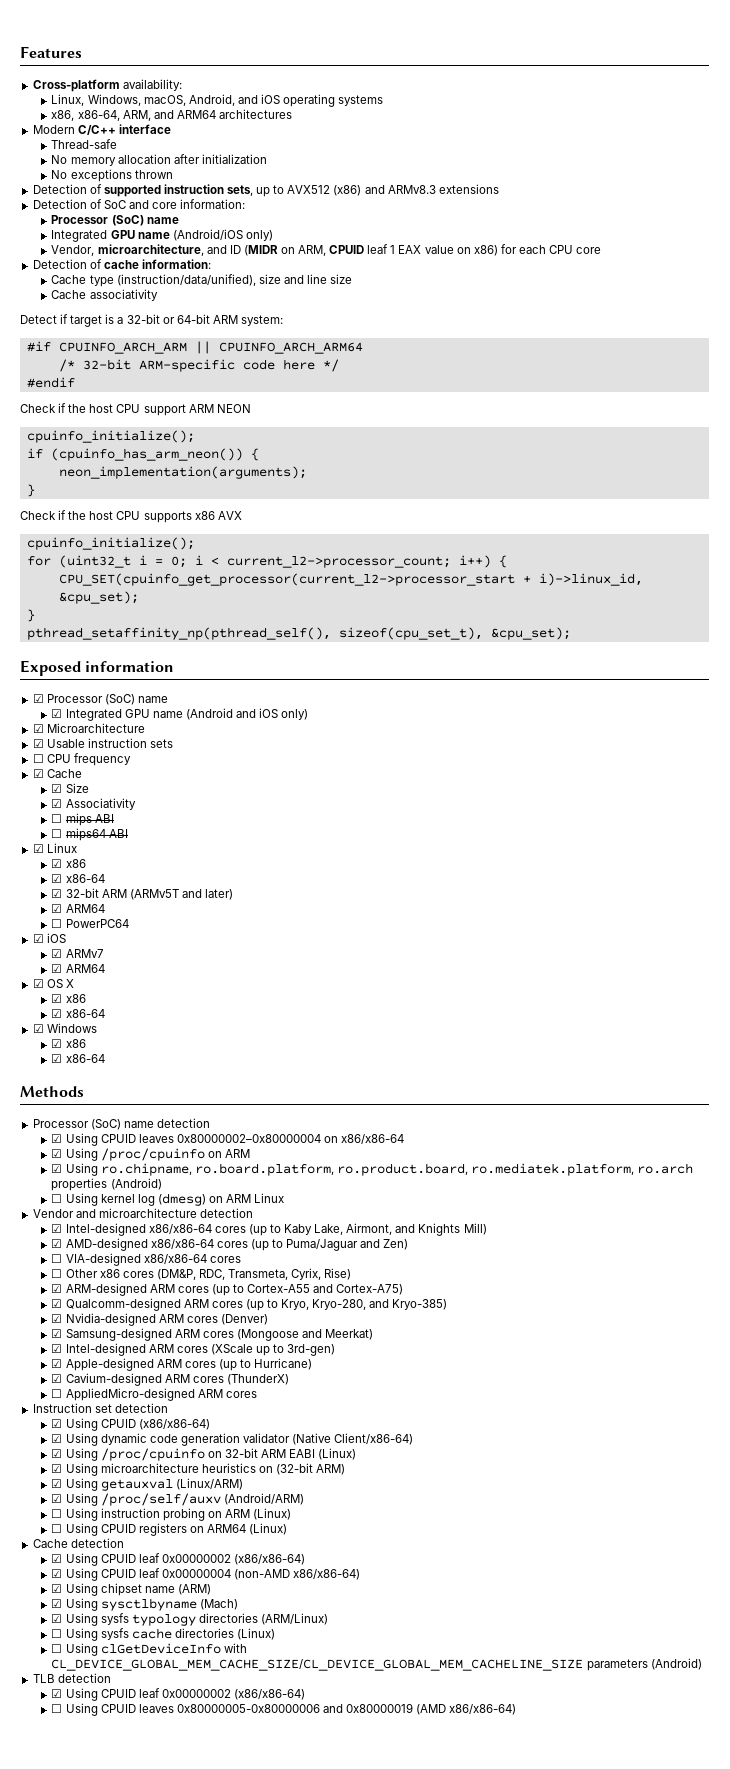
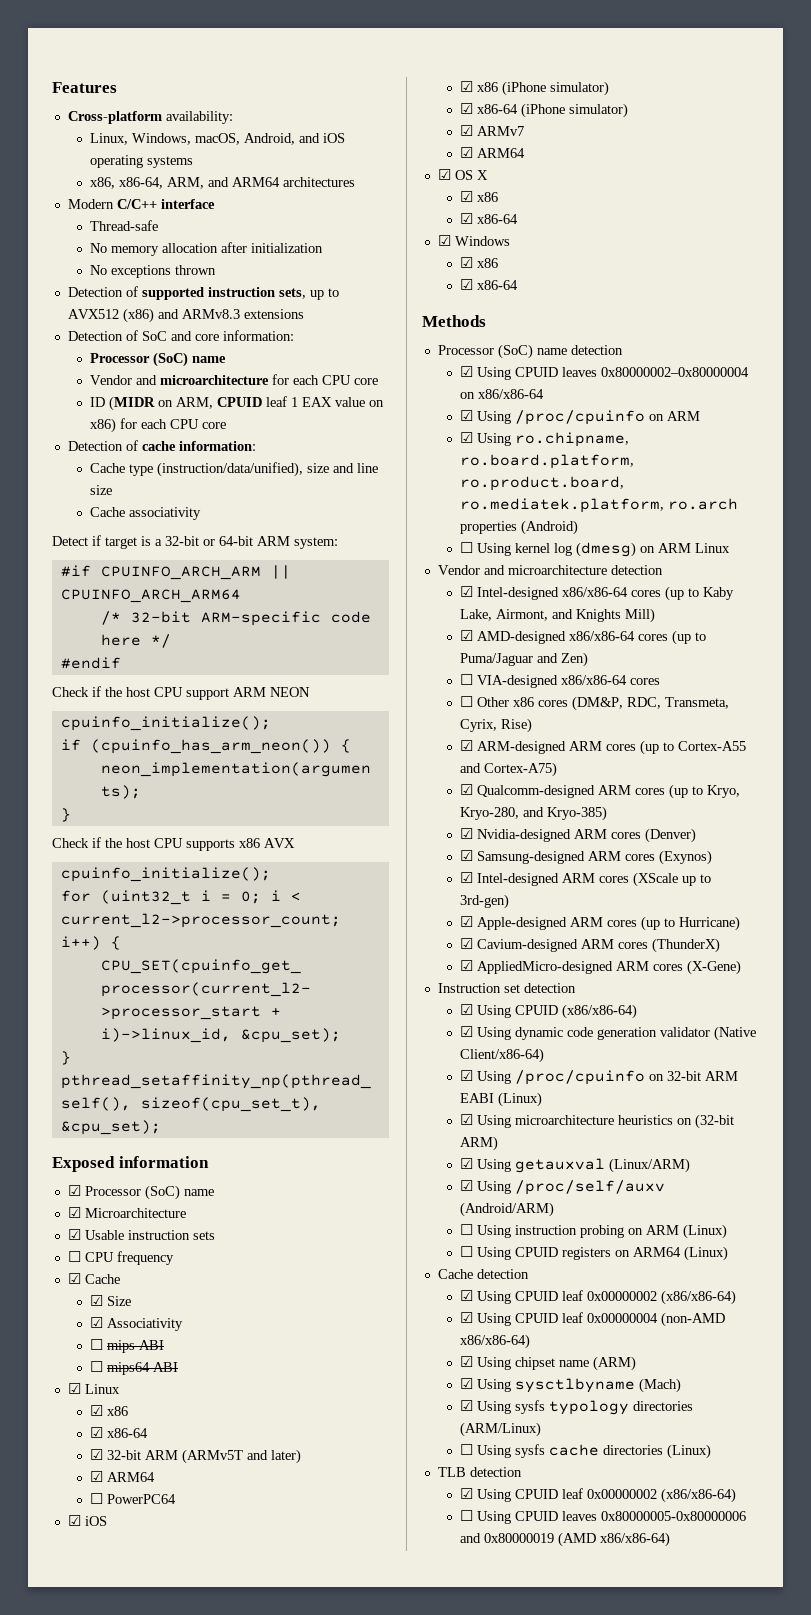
[51,229,273,242] [51,244,227,256] Integrated GPU name (Android/iOS only) // Vendor, microarchitecture, and -> [90,374,379,385] Vendor and microarchitecture for each CPU core //
[51,708,309,721] // ☑ Integrated GPU name (Android and iOS only) -> (214, 1192) none
(66, 938) none -> [460,81,610,96] [460,103,629,118] // ☑ x86 (iPhone simulator) // ☑ x86-64 (iPhone simulator)
[236,1329,374,1341] (Mongoose and Meerkat) -> [659,850,713,865] (Exynos)
[51,1389,63,1398] ☐ -> [460,960,474,971] ☑
(257, 1394) none -> [687,960,742,975] (X-Gene)
[51,1643,247,1656] [51,1658,702,1671] // ☐ Using clGetDeviceInfo with CL_DEVICE_GLOBAL_MEM_CACHE_SIZE/CL_DEVICE_GLOBAL_MEM_CACHELINE_SIZE parameters (Android) -> (712, 1451) none

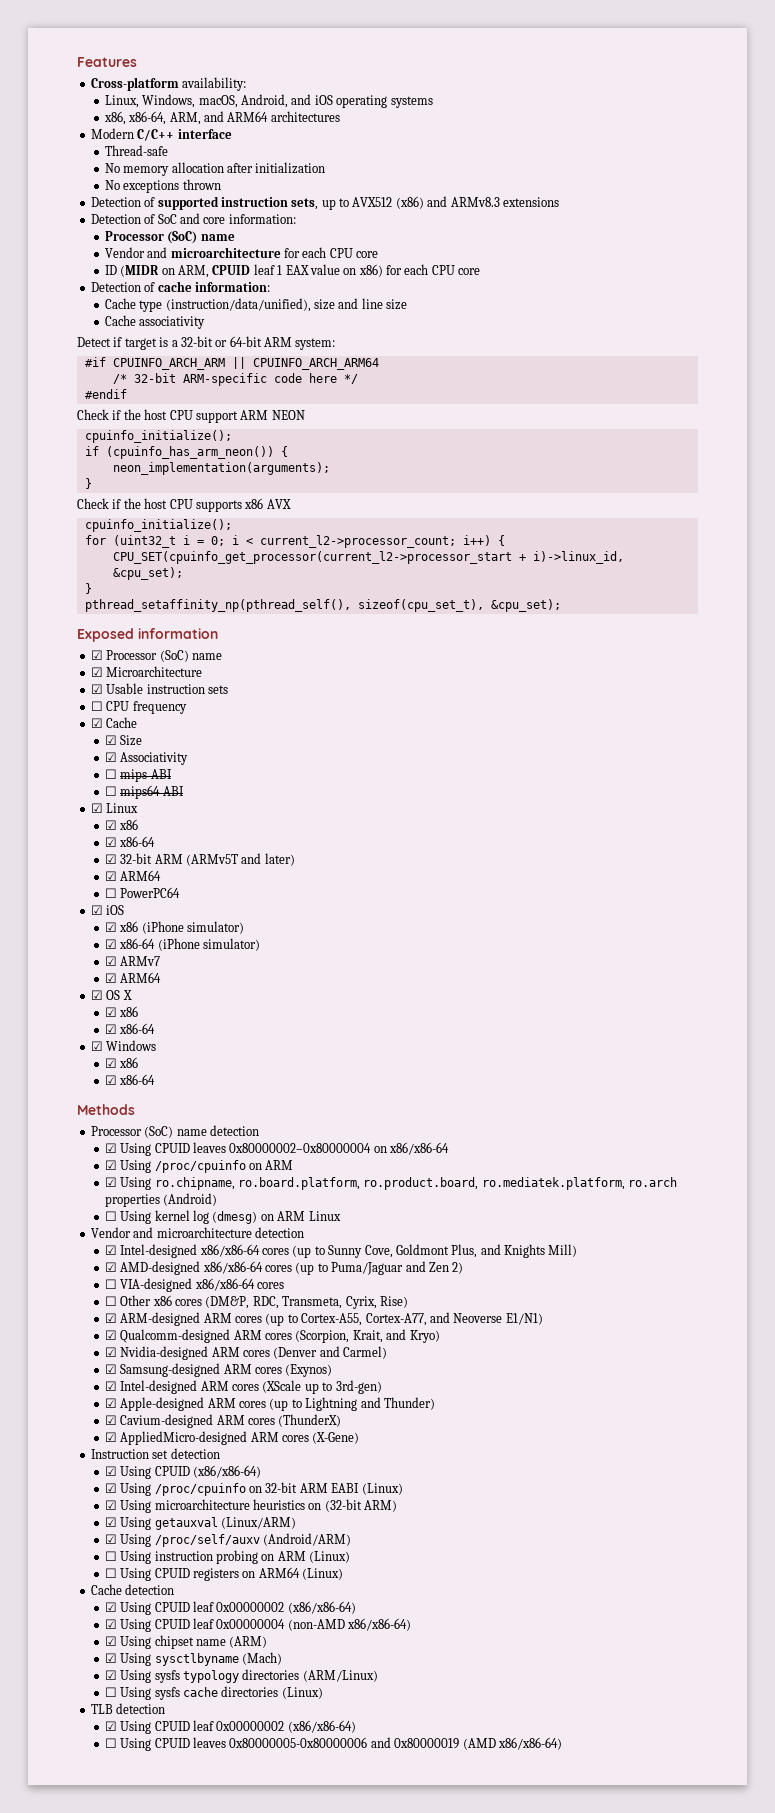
[703,587,735,600] [460,609,549,621] Kaby Lake, Airmont, -> [328,1244,478,1258] Sunny Cove, Goldmont Plus,
[561,652,589,667] Zen) -> [428,1262,464,1274] Zen 2)
[678,741,747,751] [460,762,558,777] Cortex-A55 and Cortex-A75) -> [301,1312,543,1326] Cortex-A55, Cortex-A77, and Neoverse E1/N1)
[669,784,741,799] [460,806,608,821] (up to Kryo, Kryo-280, and Kryo-385) -> [295,1329,440,1343] (Scorpion, Krait, and Kryo)
[645,828,697,843] (Denver) -> [273,1346,388,1359] (Denver and Carmel)
[679,916,741,931] Hurricane) -> [305,1397,435,1411] Lightning and Thunder)
[460,1026,757,1041] [460,1048,545,1063] // ☑ Using dynamic code generation validator (Native Client/x86-64) -> (262, 1471) none

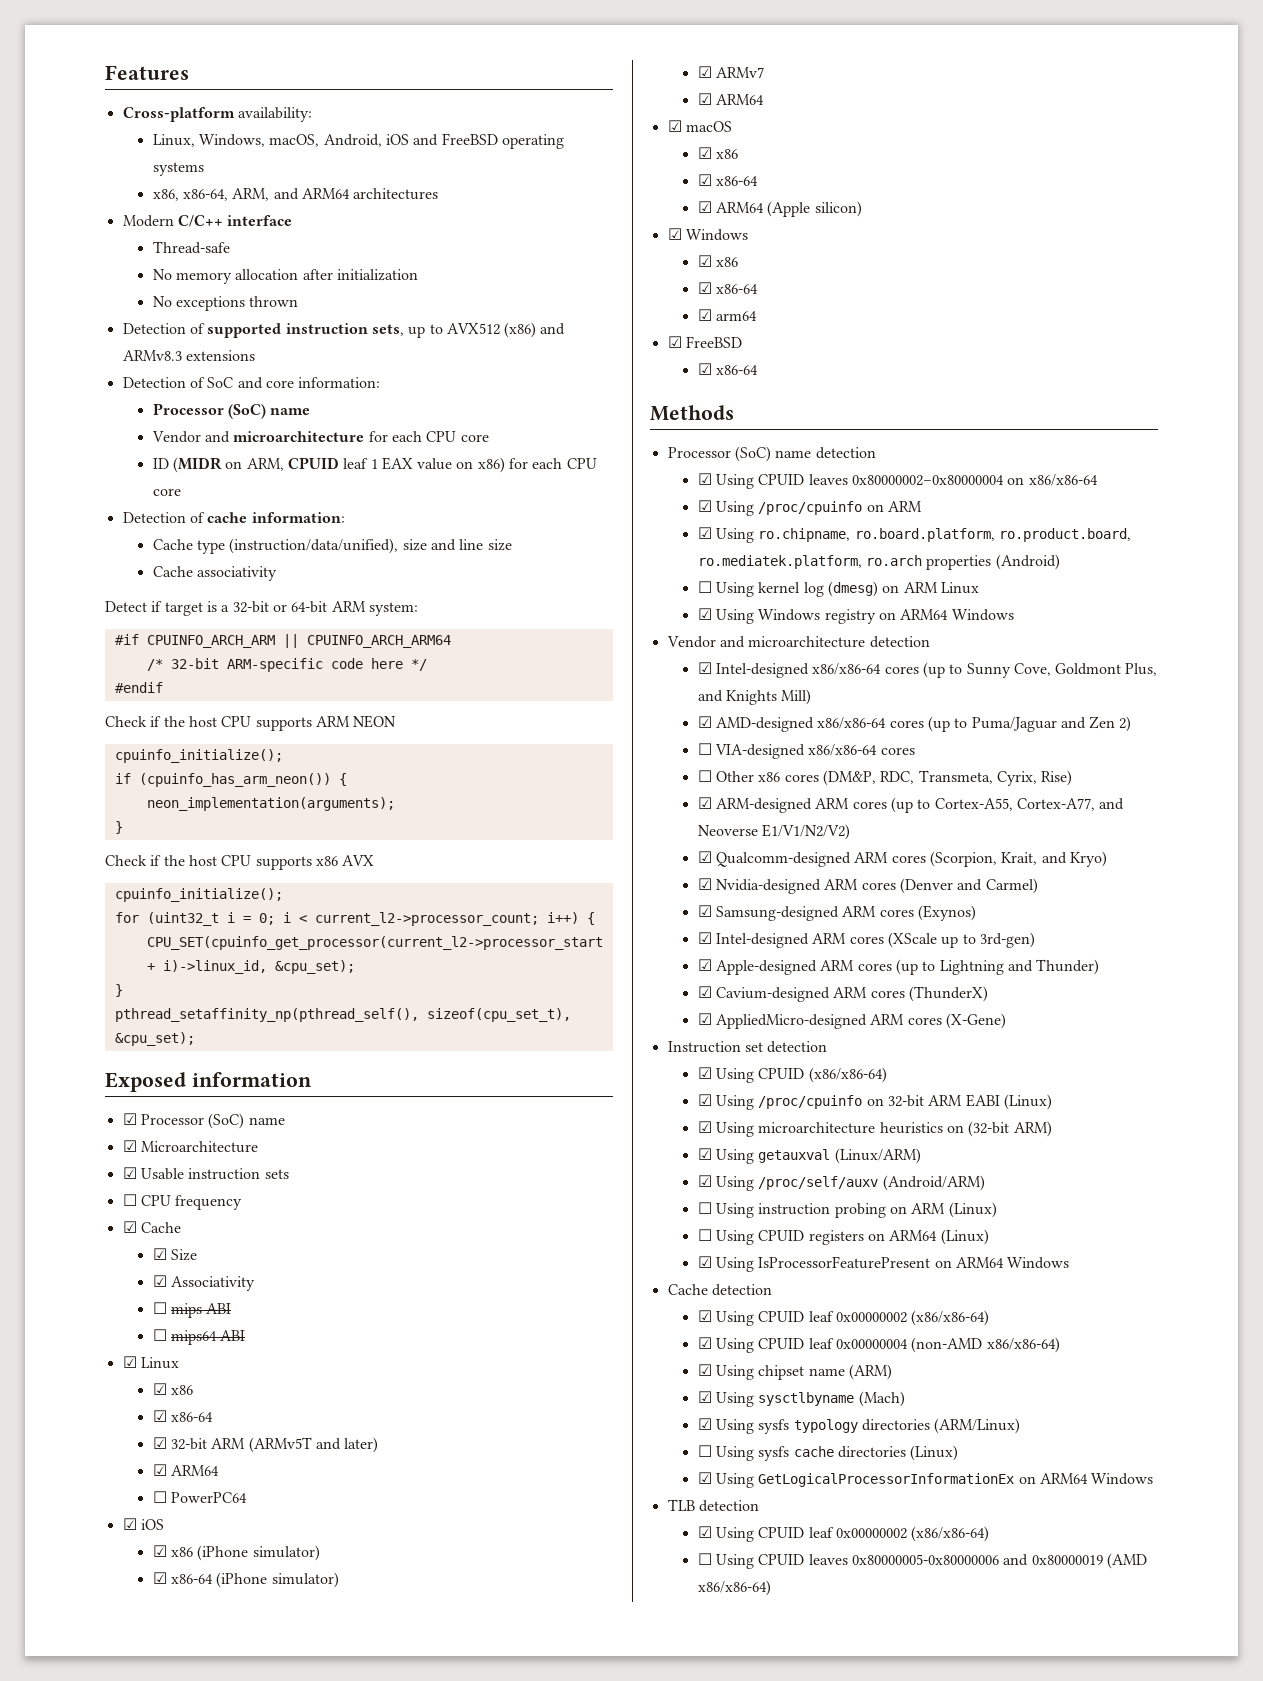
[291,94,333,105] and iOS -> [385,133,498,146] iOS and FreeBSD
[195,411,238,423] support -> [255,717,312,731] supports
[106,990,132,1000] [104,1006,139,1017] [104,1023,156,1034] OS X // ☑ x86 // ☑ x86-64 -> [685,121,732,132] [697,147,738,159] [697,174,758,186] [697,201,862,217] macOS // ☑ x86 // ☑ x86-64 // ☑ ARM64 (Apple silicon)
(156, 1079) none -> [697,309,757,321] [667,336,742,348] [697,363,758,375] // ☑ arm64 // ☑ FreeBSD // ☑ x86-64
(341, 1216) none -> [697,608,1014,624] // ☑ Using Windows registry on ARM64 Windows
[505,1313,543,1325] E1/N1) -> [761,824,850,840] E1/V1/N2/V2)
(344, 1574) none -> [697,1256,1070,1272] // ☑ Using IsProcessorFeaturePresent on ARM64 Windows
(323, 1693) none -> [697,1472,1154,1488] // ☑ Using GetLogicalProcessorInformationEx on ARM64 Windows

